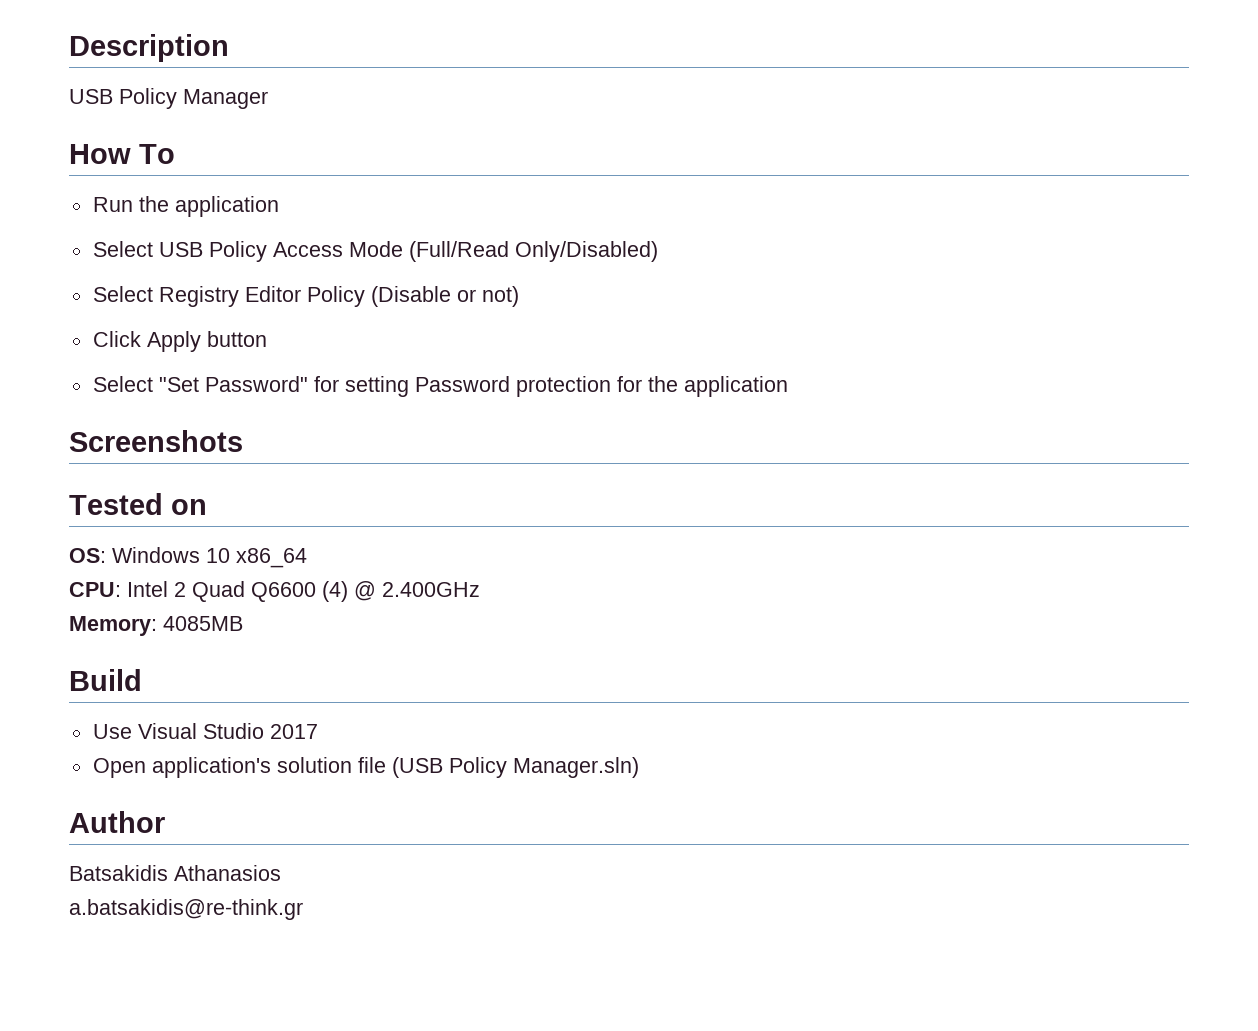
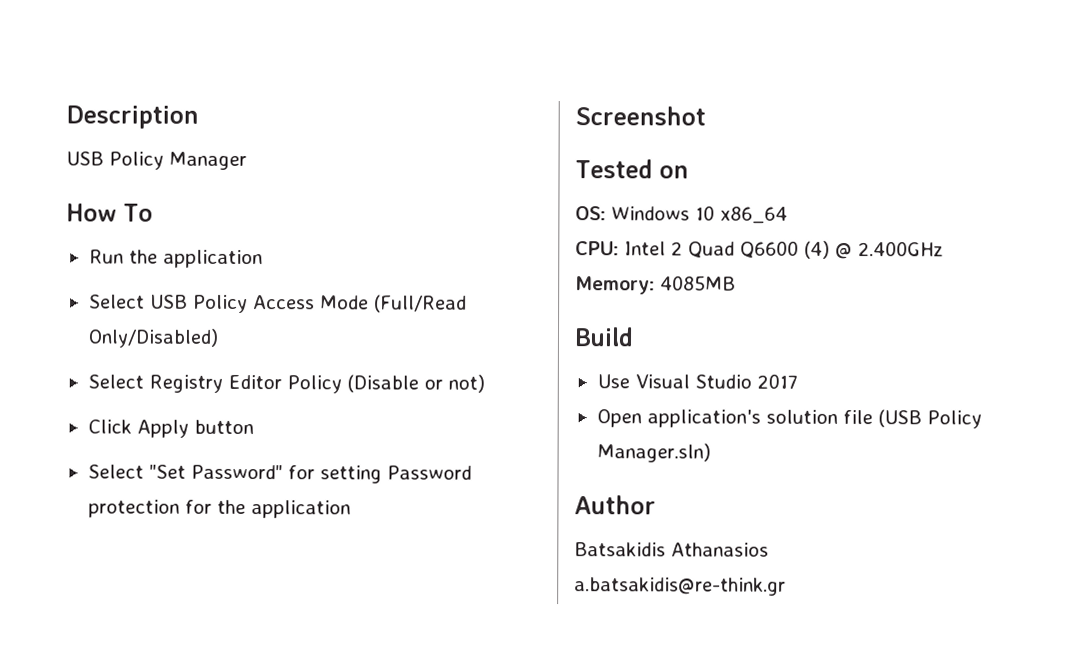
[69,430,243,452] Screenshots -> [575,106,706,126] Screenshot

